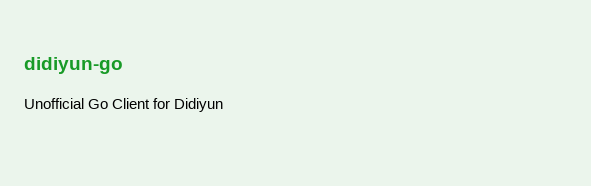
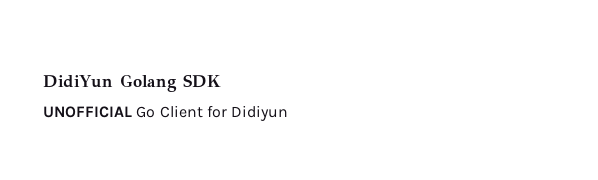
[24,57,123,74] [24,98,84,109] didiyun-go // Unofficial -> [43,74,221,92] [43,106,132,118] DidiYun Golang SDK // UNOFFICIAL

